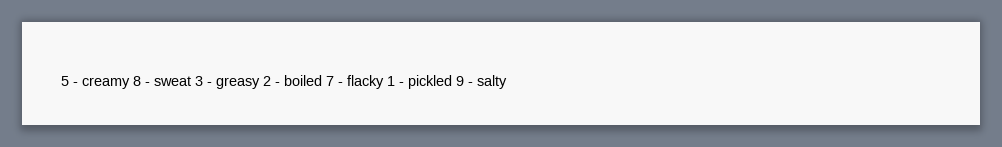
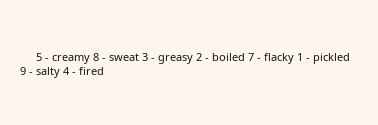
(507, 82) none -> [63,67,104,75] 4 - fired

